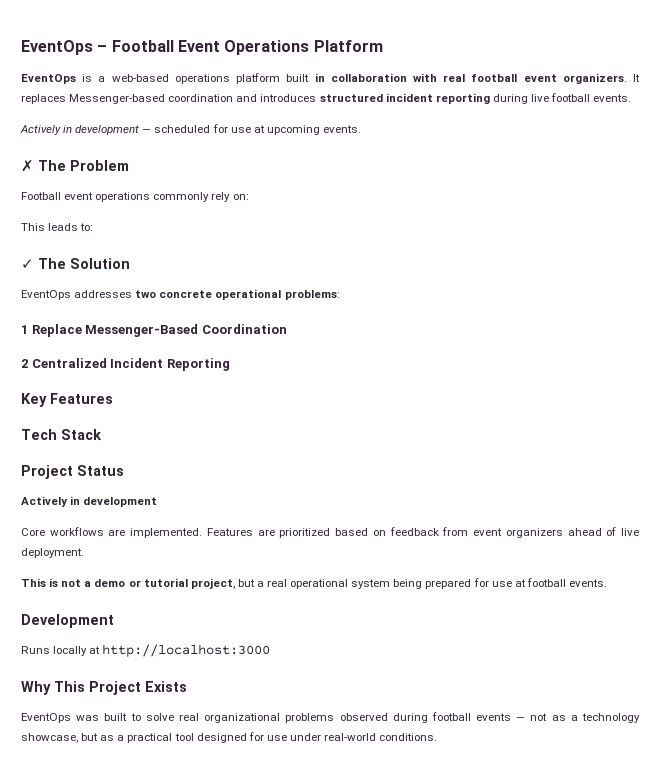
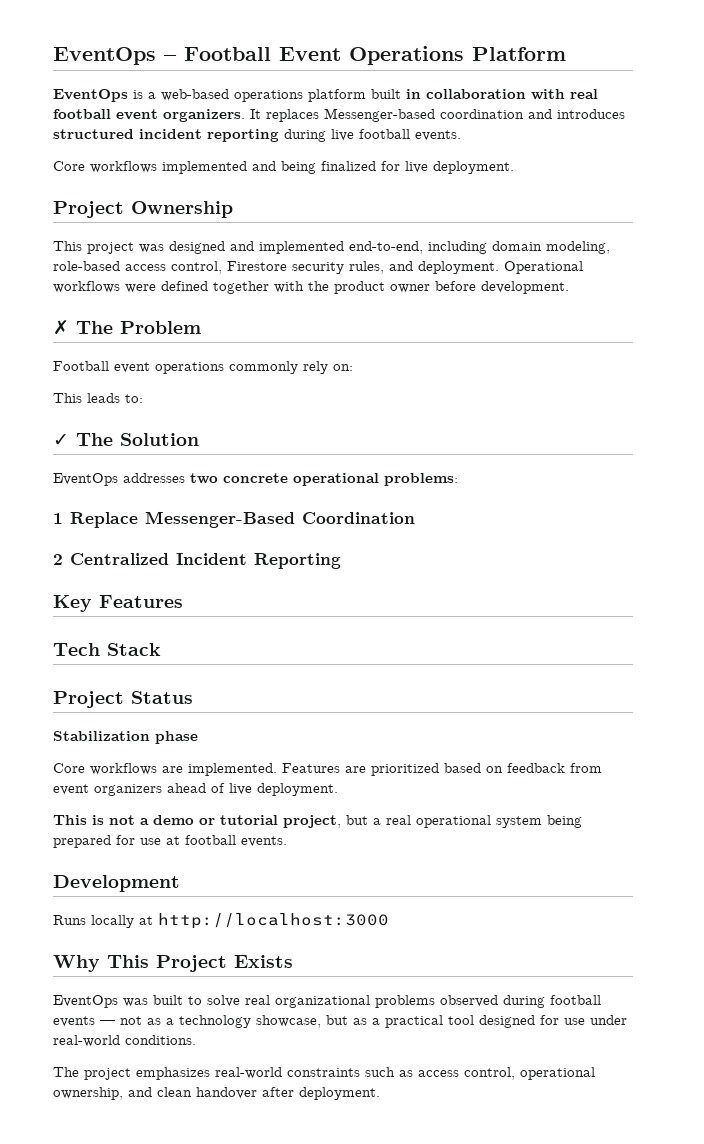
[20,124,361,135] Actively in development — scheduled for use at upcoming events. -> [53,161,514,174] [53,201,233,218] [53,241,610,254] [53,261,583,274] [53,281,569,294] Core workflows implemented and being finalized for live deployment. // Project Ownership // This project was designed and implemented end-to-end, including domain modeling, role-based access control, Firestore security rules, and deployment. Operational workflows were defined together with the product owner before development.
[21,496,158,507] Actively in development -> [53,731,198,744] Stabilization phase
(438, 737) none -> [53,1067,595,1080] [53,1087,380,1100] // The project emphasizes real-world constraints such as access control, operational ownership, and clean handover after deployment.

